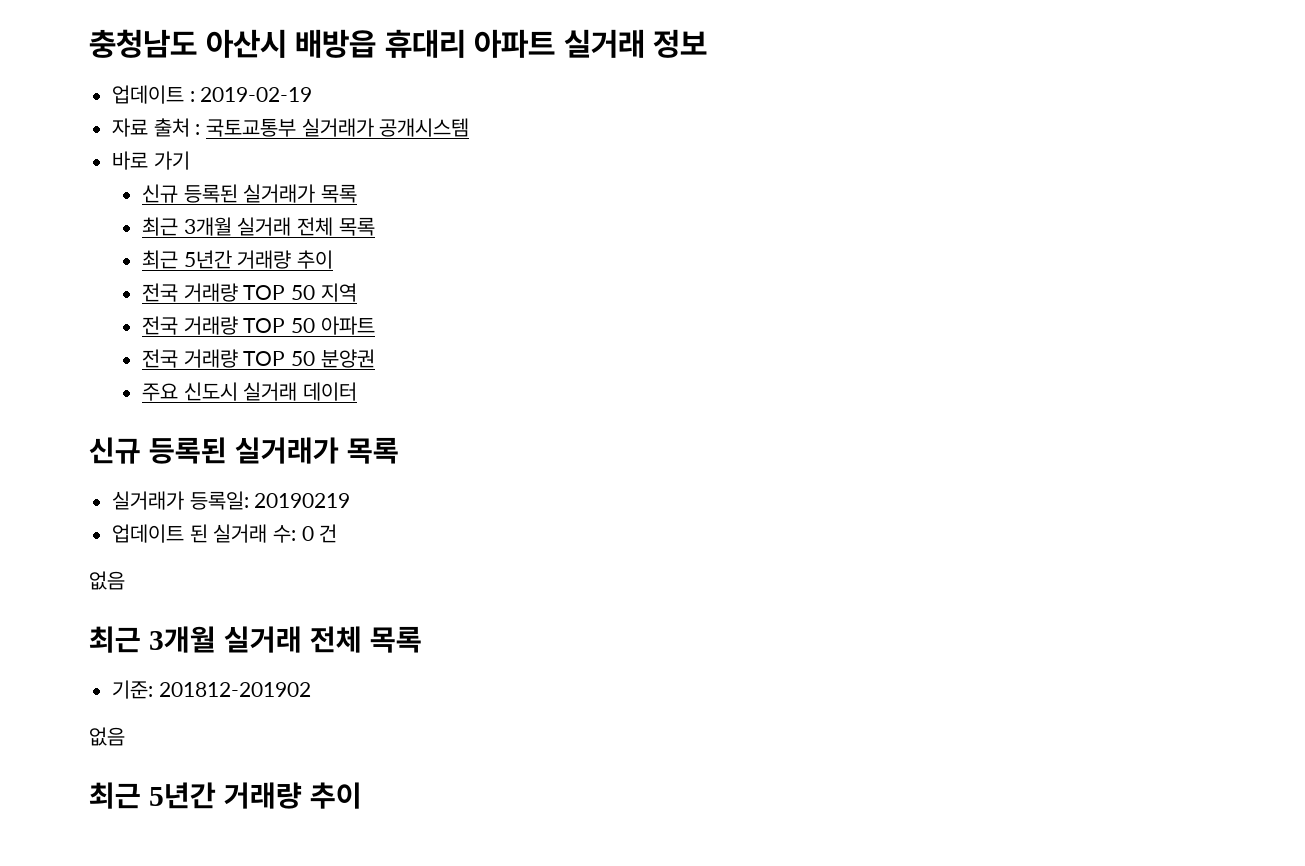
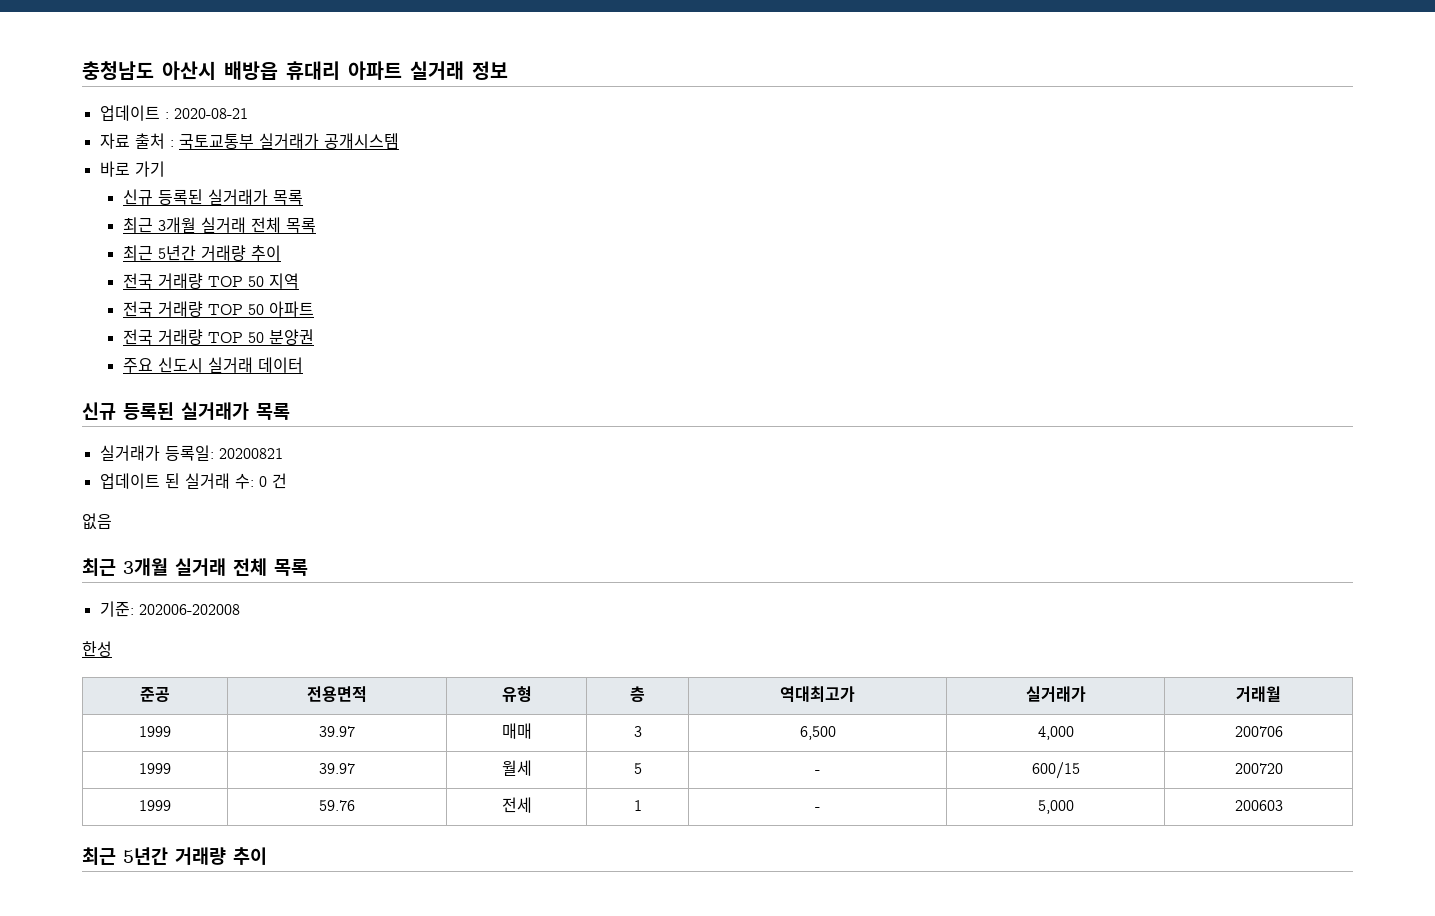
[200,87,313,102] 2019-02-19 -> [173,108,248,119] 2020-08-21
[254,493,351,508] 20190219 -> [218,448,283,459] 20200821
[158,682,311,697] [89,727,125,746] 201812-201902 // 없음 -> [138,604,240,615] [82,641,112,657] [140,687,170,702] [307,686,367,702] [501,686,532,702] [629,686,645,702] [779,686,855,702] [1025,686,1086,702] [1236,686,1281,702] [139,726,171,737] [319,726,355,737] [501,723,532,739] [633,726,642,737] [799,726,836,740] [1037,726,1074,740] [1234,726,1283,737] [139,763,171,774] [319,763,355,774] [501,760,532,776] [633,763,642,774] [814,770,820,774] [1031,762,1080,779] [1234,763,1283,774] [139,800,171,811] [319,800,355,811] [501,797,532,813] [633,800,642,811] [814,807,820,811] [1037,800,1074,814] [1234,800,1283,811] 202006-202008 // 한성 // 준공 | 전용면적 | 유형 | 층 | 역대최고가 | 실거래가 | 거래월 // 1999 | 39.97 | 매매 | 3 | 6,500 | 4,000 | 200706 // 1999 | 39.97 | 월세 | 5 | - | 600/15 | 200720 // 1999 | 59.76 | 전세 | 1 | - | 5,000 | 200603

